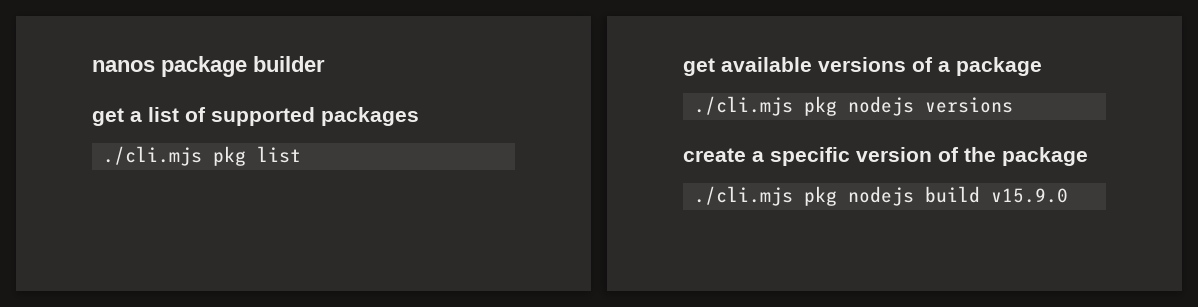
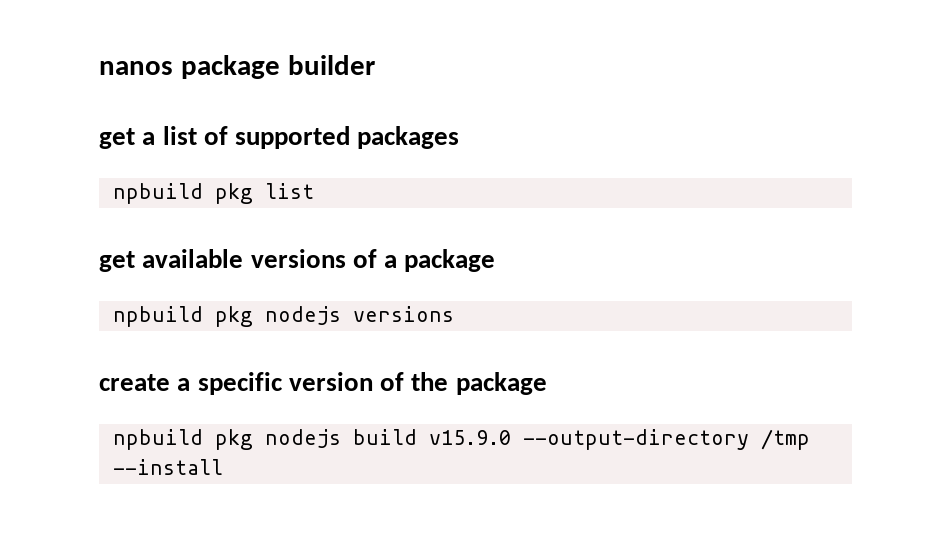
[102,146,202,166] ./cli.mjs -> [112,183,203,204] npbuild
[693,96,793,116] ./cli.mjs -> [112,306,203,327] npbuild
[693,186,793,206] ./cli.mjs -> [112,429,203,450] npbuild
(1068, 195) none -> [522,429,810,450] [112,459,223,475] --output-directory /tmp --install

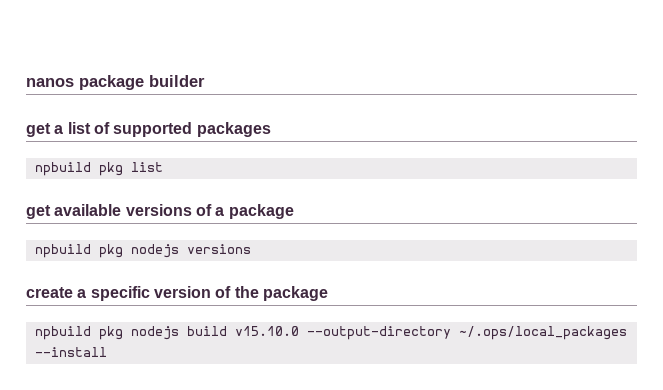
[428,429,810,450] v15.9.0 --output-directory /tmp -> [234,326,627,340] v15.10.0 --output-directory ~/.ops/local_packages

